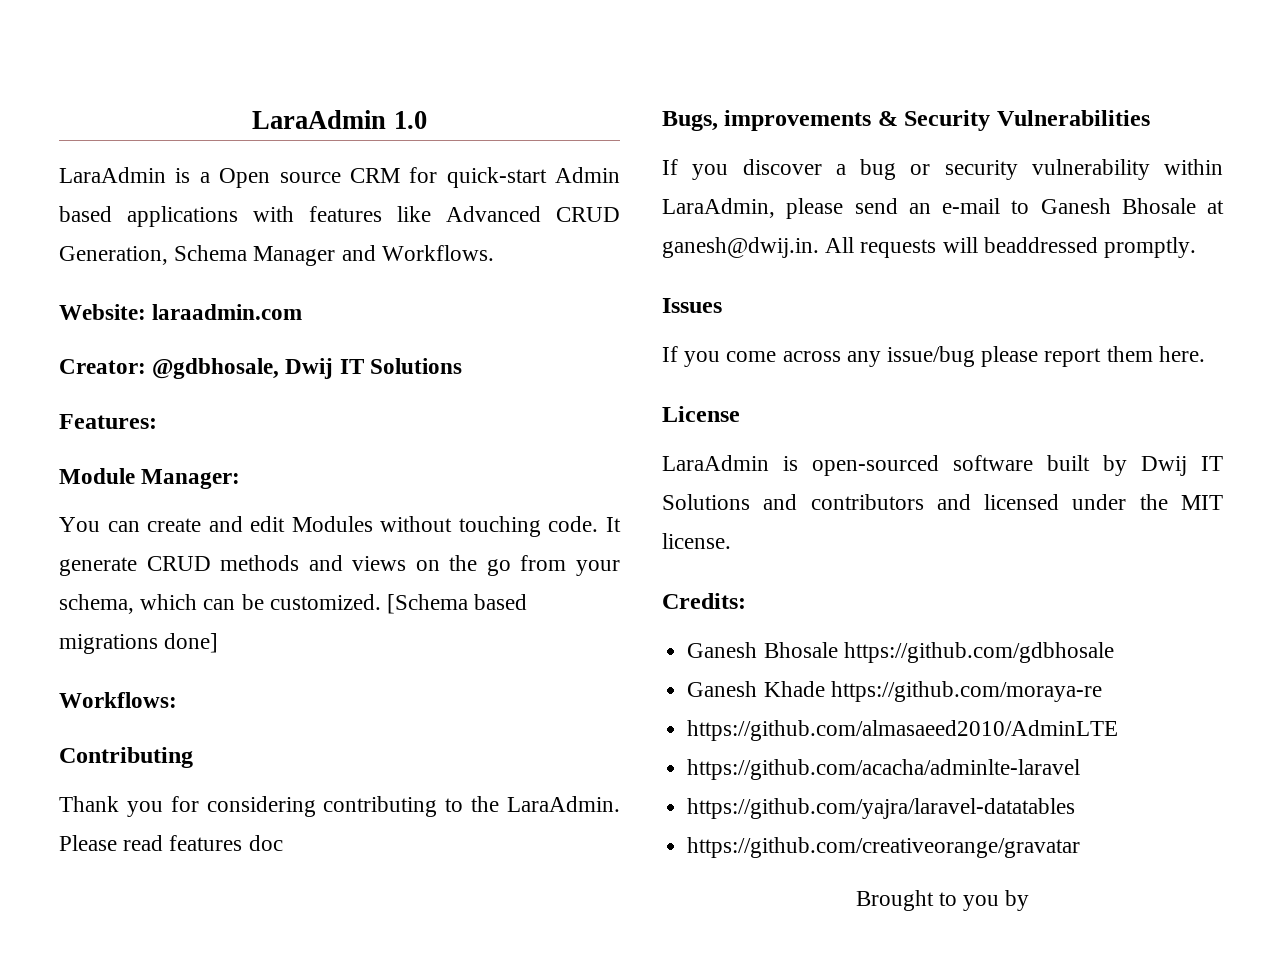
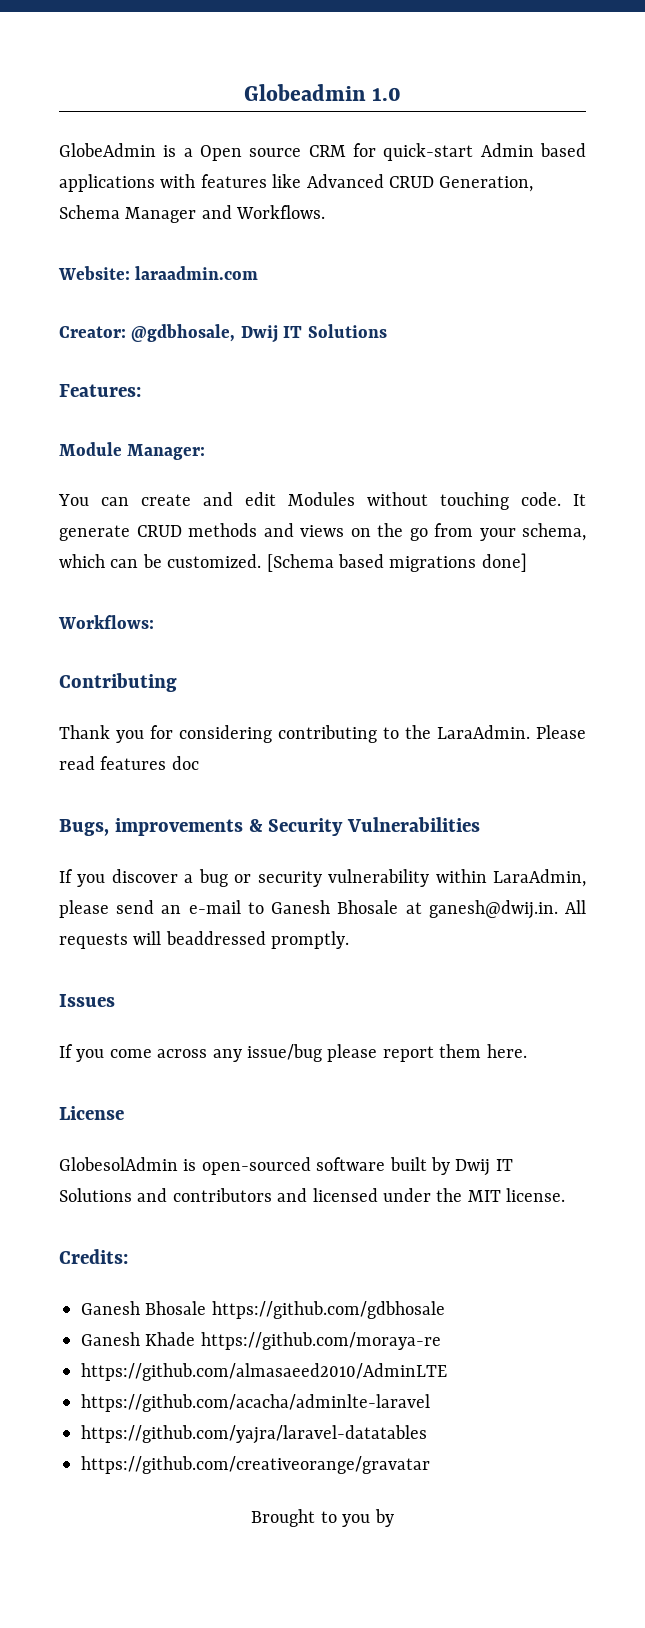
[252,110,387,129] LaraAdmin -> [243,84,366,101] Globeadmin
[59,167,166,183] LaraAdmin -> [59,143,156,157] GlobeAdmin
[662,455,769,471] LaraAdmin -> [59,1157,178,1171] GlobesolAdmin

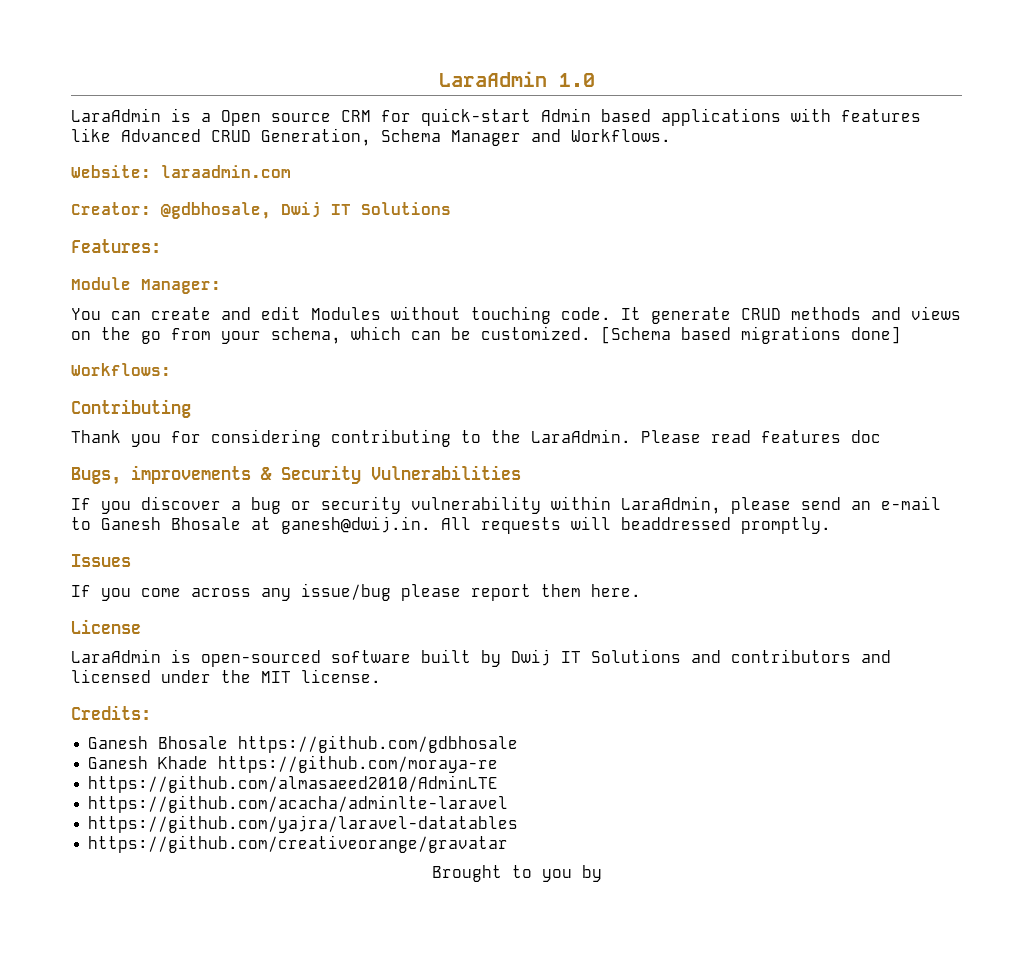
[243,84,366,101] Globeadmin -> [438,71,547,87] LaraAdmin
[59,143,156,157] GlobeAdmin -> [71,108,161,122] LaraAdmin
[59,1157,178,1171] GlobesolAdmin -> [71,649,161,663] LaraAdmin

